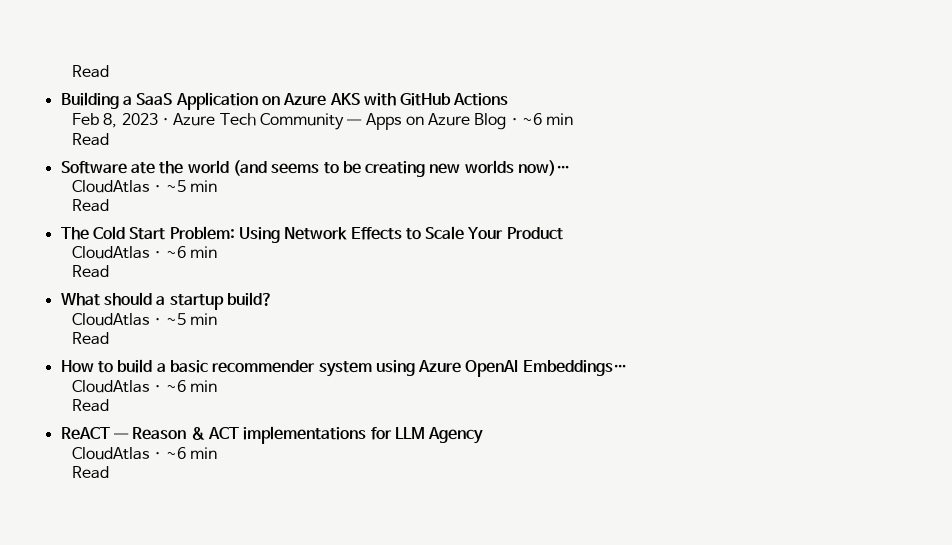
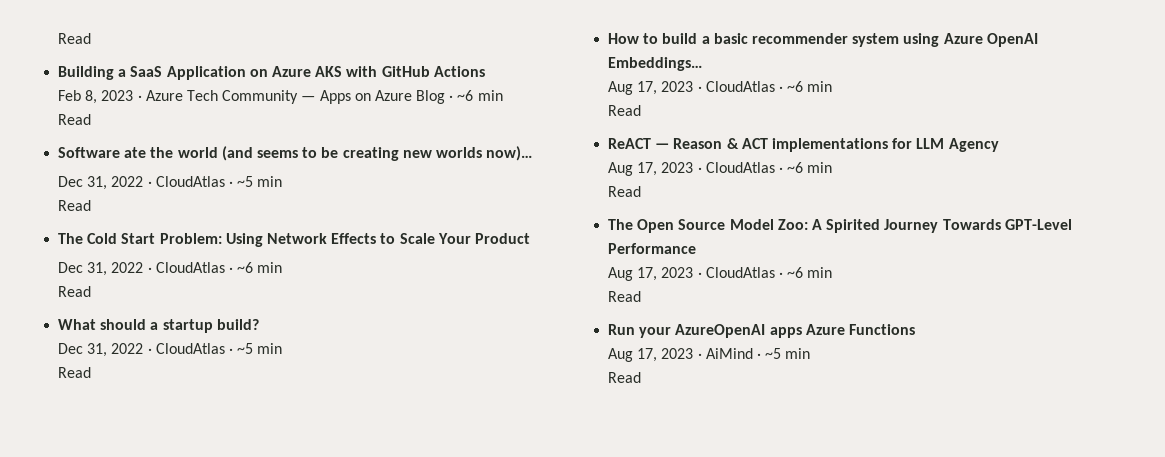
(571, 168) none -> [58,176,152,190] Dec 31, 2022 ·
(563, 233) none -> [58,262,152,276] Dec 31, 2022 ·
(273, 299) none -> [58,343,152,357] Dec 31, 2022 ·
(627, 368) none -> [608,81,702,95] Aug 17, 2023 ·
[71,447,217,460] [71,466,109,479] CloudAtlas · ~6 min // Read -> [608,162,833,176] [608,186,642,197] [608,219,1072,233] [608,243,697,254] [608,267,833,281] [608,291,642,302] [608,324,915,338] [608,348,811,362] [608,372,642,383] Aug 17, 2023 · CloudAtlas · ~6 min // Read // The Open Source Model Zoo: A Spirited Journey Towards GPT-Level Performance // Aug 17, 2023 · CloudAtlas · ~6 min // Read // Run your AzureOpenAI apps Azure Functions // Aug 17, 2023 · AiMind · ~5 min // Read

